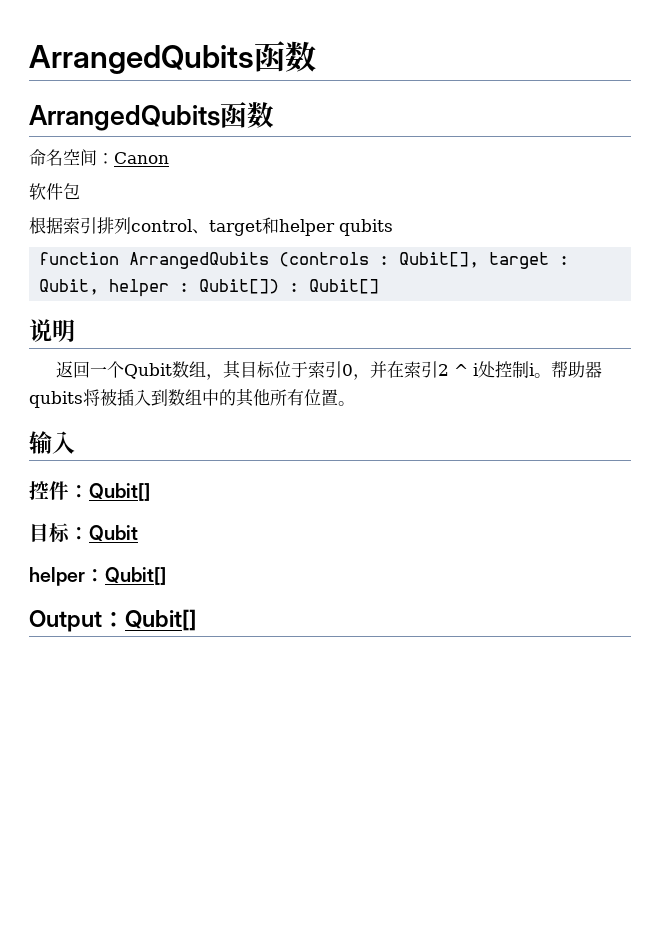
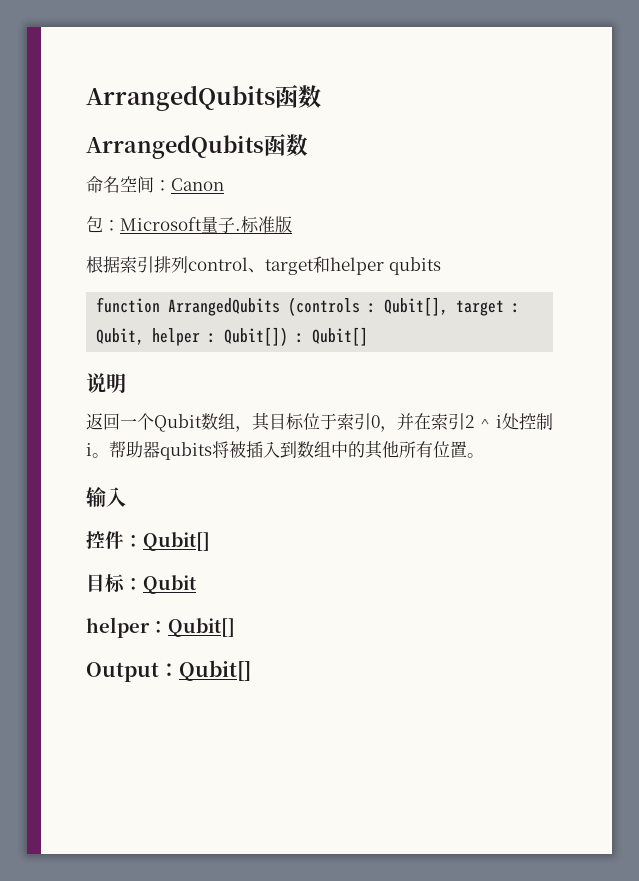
[29,183,63,200] 软件 -> (224, 184) none
(80, 191) none -> [103,216,292,233] ：Microsoft量子.标准版

